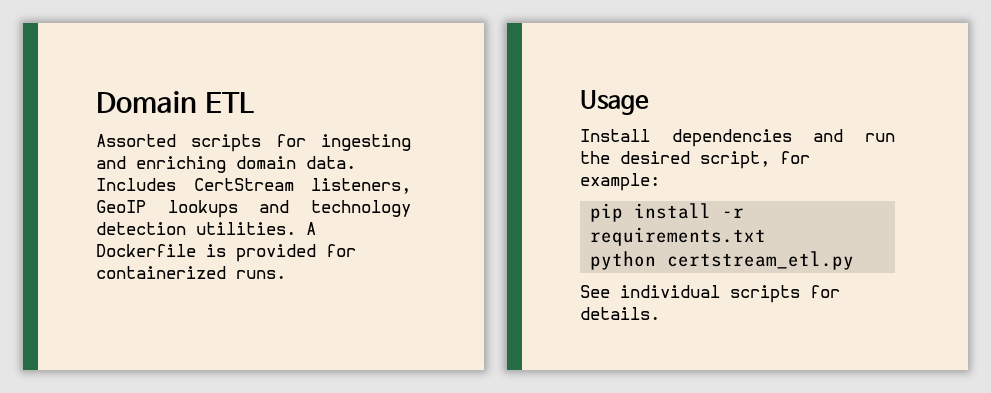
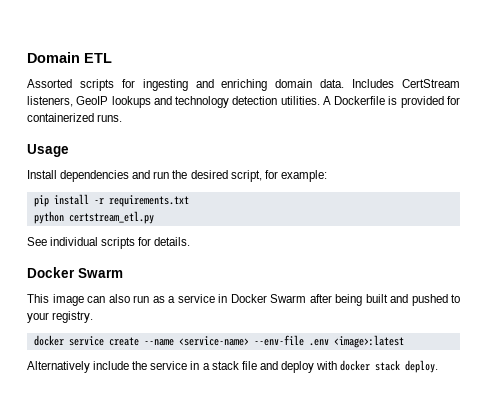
(660, 313) none -> [27,267,123,278] [27,294,460,306] [27,311,94,323] [33,335,404,348] [27,360,439,373] // Docker Swarm // This image can also run as a service in Docker Swarm after being built and pushed to your registry. // docker service create --name <service-name> --env-file .env <image>:latest // Alternatively include the service in a stack file and deploy with docker stack deploy.

